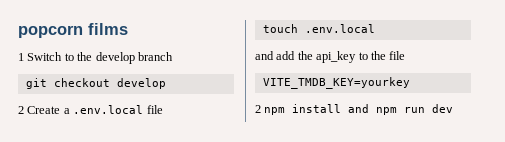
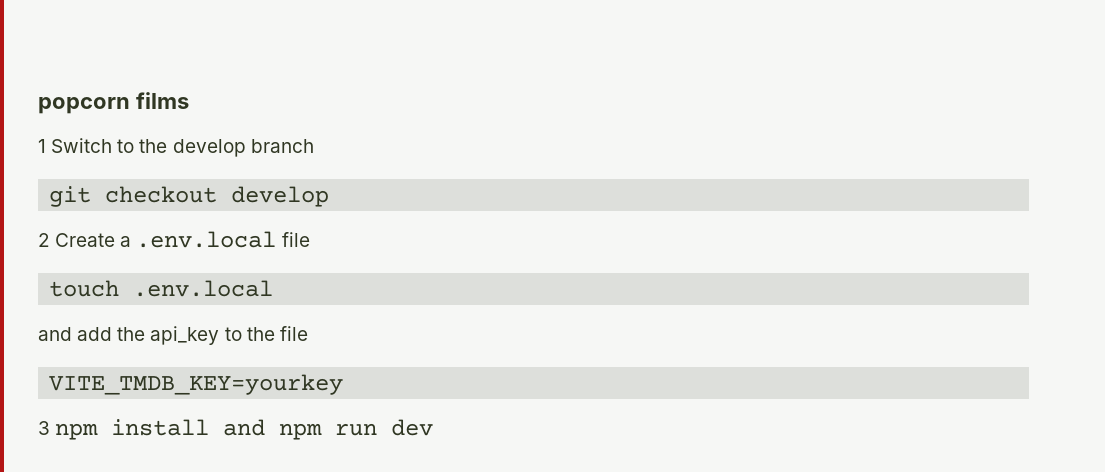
[255,105,261,113] 2 -> [38,421,50,435] 3

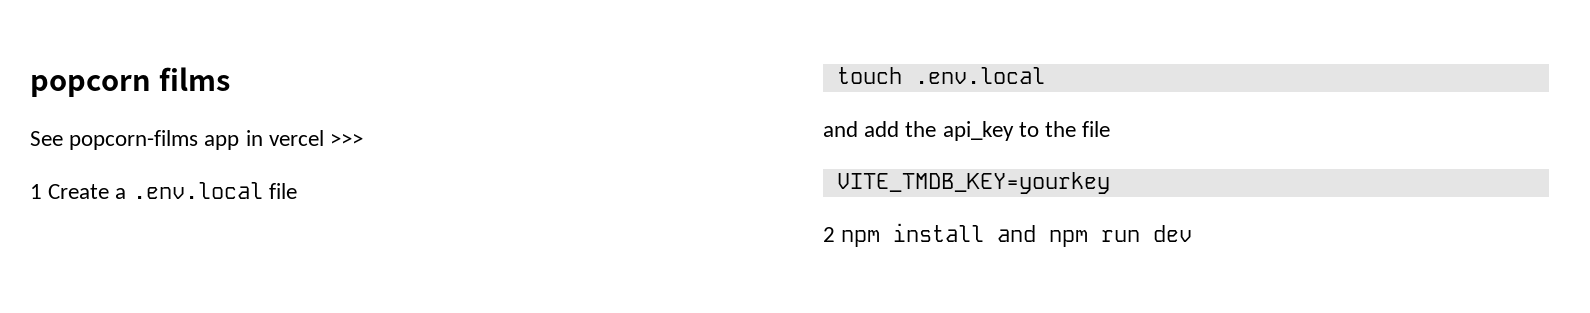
[38,138,314,157] [49,186,330,207] [38,233,50,247] 1 Switch to the develop branch // git checkout develop // 2 -> [30,130,364,150] [30,184,42,199] See popcorn-films app in vercel >>> // 1
[38,421,50,435] 3 -> [823,227,835,242] 2

